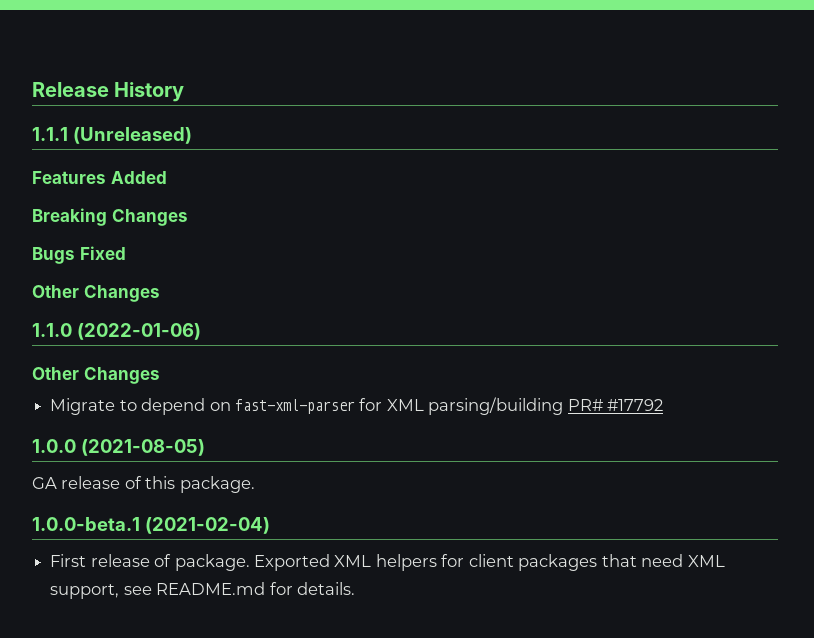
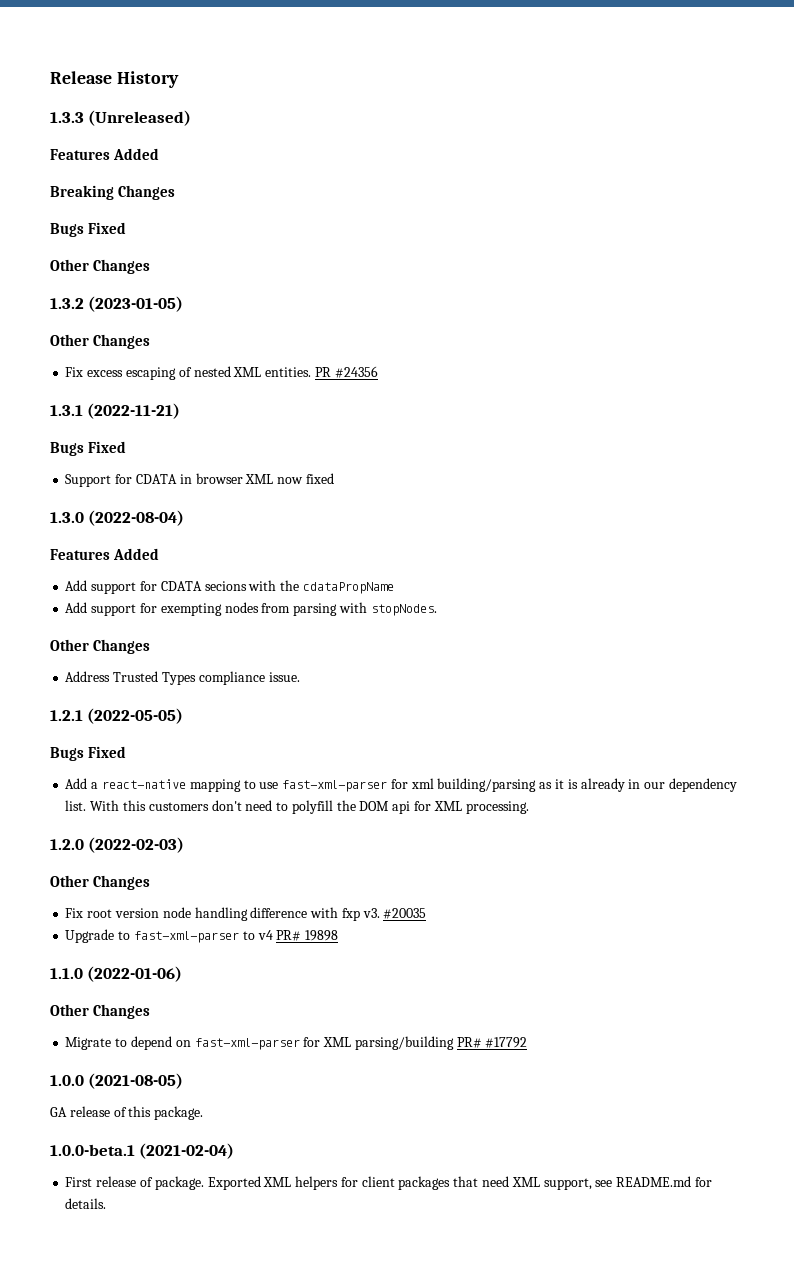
[32,127,68,141] 1.1.1 -> [50,112,84,123] 1.3.3
(160, 293) none -> [50,296,184,312] [50,334,151,349] [65,366,378,380] [50,403,181,419] [50,441,127,456] [65,473,334,487] [50,510,185,526] [50,548,160,560] [65,580,394,594] [65,602,437,616] [50,639,151,654] [65,671,300,685] [50,708,184,724] [50,746,127,761] [65,778,737,792] [65,800,529,814] [50,837,185,853] [50,875,151,890] [65,907,427,921] [65,929,339,943] // 1.3.2 (2023-01-05) // Other Changes // Fix excess escaping of nested XML entities. PR #24356 // 1.3.1 (2022-11-21) // Bugs Fixed // Support for CDATA in browser XML now fixed // 1.3.0 (2022-08-04) // Features Added // Add support for CDATA secions with the cdataPropName // Add support for exempting nodes from parsing with stopNodes. // Other Changes // Address Trusted Types compliance issue. // 1.2.1 (2022-05-05) // Bugs Fixed // Add a react-native mapping to use fast-xml-parser for xml building/parsing as it is already in our dependency list. With this customers don't need to polyfill the DOM api for XML processing. // 1.2.0 (2022-02-03) // Other Changes // Fix root version node handling difference with fxp v3. #20035 // Upgrade to fast-xml-parser to v4 PR# 19898

